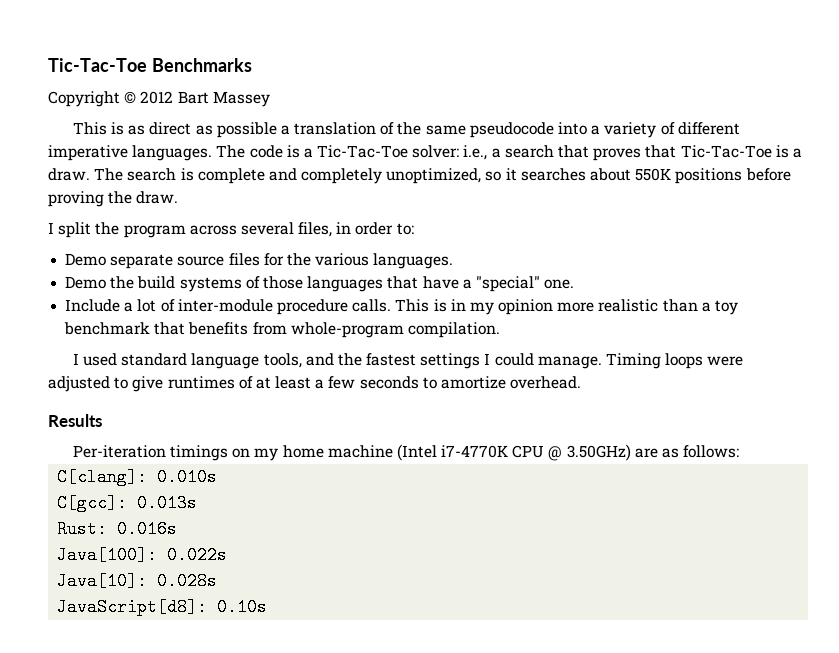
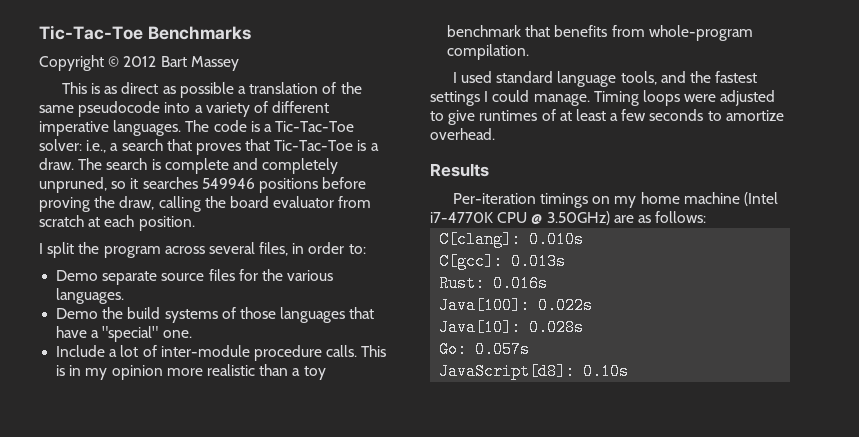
[386,168,482,184] unoptimized, -> [39,177,107,193] unpruned,
[590,168,672,181] about 550K -> [201,178,255,189] 549946
[136,191,179,204] draw. -> [119,196,372,212] [39,215,195,231] draw, calling the board evaluator from scratch at each position.
(218, 581) none -> [439,341,531,358] // Go: 0.057s

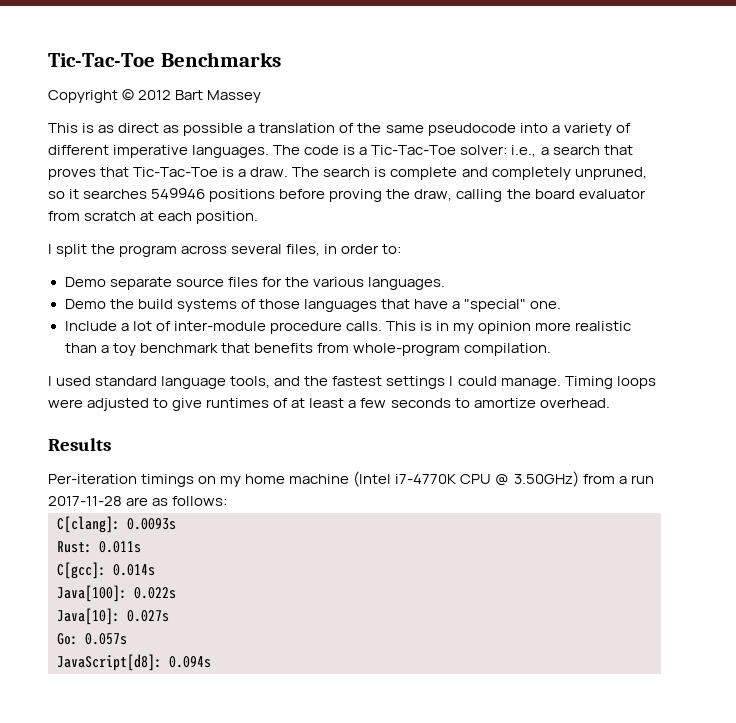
(610, 218) none -> [582,474,654,484] [48,496,122,506] from a run 2017-11-28
[529,231,585,248] [439,253,567,270] [439,275,549,292] 0.010s // C[gcc]: 0.013s // Rust: 0.016s -> [127,518,176,530] [57,541,141,553] [57,562,155,579] 0.0093s // Rust: 0.011s // C[gcc]: 0.014s
[529,319,585,336] 0.028s -> [127,610,169,622] 0.027s
[583,363,630,380] 0.10s -> [169,656,211,668] 0.094s

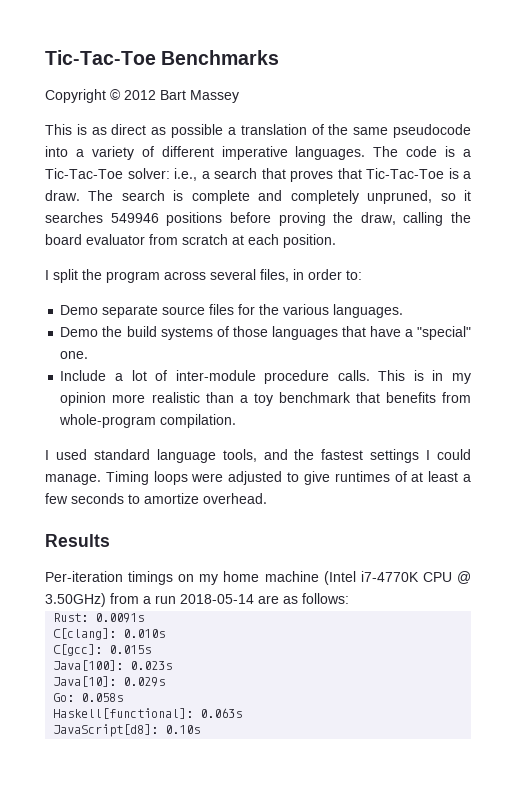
[48,496,122,506] 2017-11-28 -> [180,594,254,604] 2018-05-14
(228, 501) none -> [53,613,145,623] // Rust: 0.0091s
[127,518,176,530] [57,541,141,553] 0.0093s // Rust: 0.011s -> [123,629,166,638] 0.010s
[113,564,155,576] 0.014s -> [109,645,152,654] 0.015s
[134,587,176,599] 0.022s -> [130,661,173,670] 0.023s
[127,610,169,622] 0.027s -> [123,677,166,687] 0.029s
[85,633,127,645] 0.057s -> [81,693,124,702] [53,708,243,719] 0.058s // Haskell[functional]: 0.063s
[169,656,211,668] 0.094s -> [165,725,201,734] 0.10s

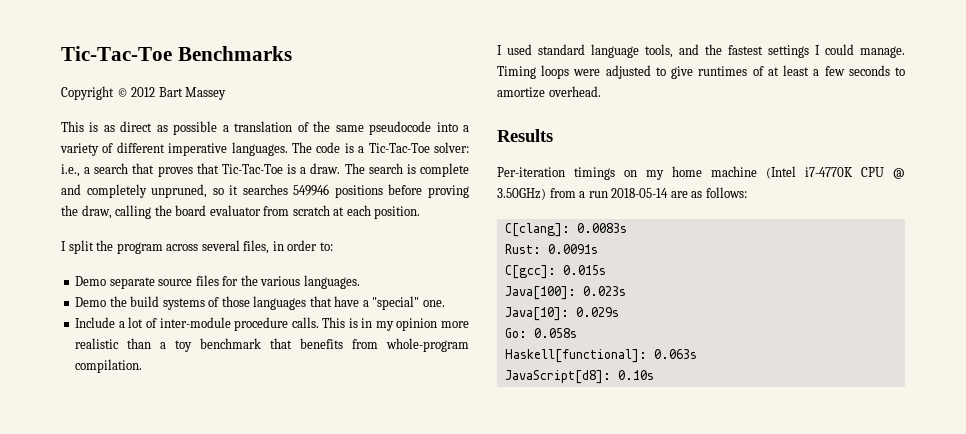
(349, 598) none -> [504,223,627,237] // C[clang]: 0.0083s
[53,628,166,640] // C[clang]: 0.010s -> (598, 249) none

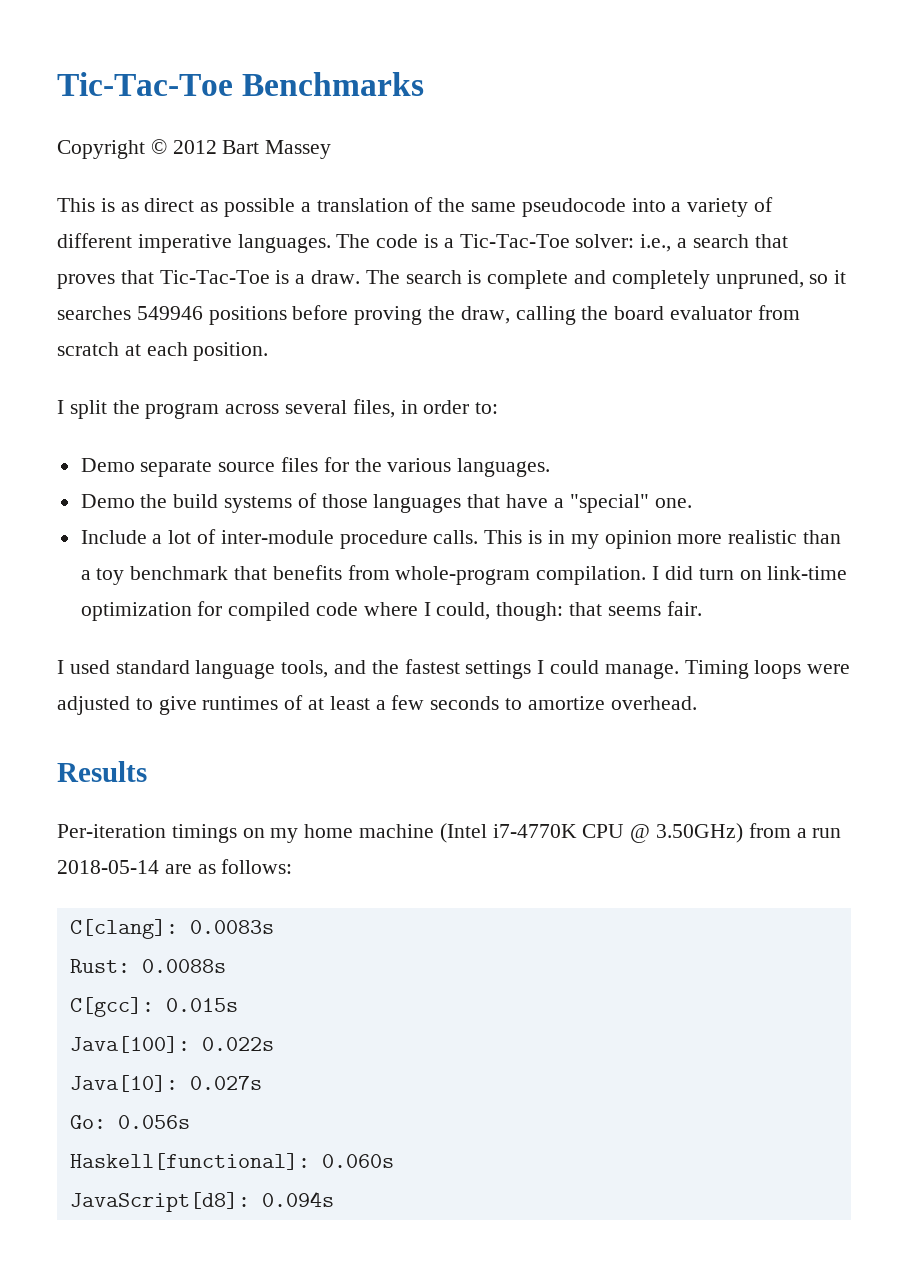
(143, 366) none -> [652,566,848,580] [80,601,702,621] I did turn on link-time optimization for compiled code where I could, though: that seems fair.
[547,244,598,254] 0.0091s -> [141,959,226,973] 0.0088s
[582,286,626,296] 0.023s -> [201,1037,274,1051] 0.022s
[575,307,619,317] 0.029s -> [189,1076,262,1090] 0.027s
[533,328,577,338] 0.058s -> [117,1115,190,1129] 0.056s
[653,349,697,359] 0.063s -> [321,1154,394,1168] 0.060s
[617,370,654,380] 0.10s -> [261,1191,334,1207] 0.094s

